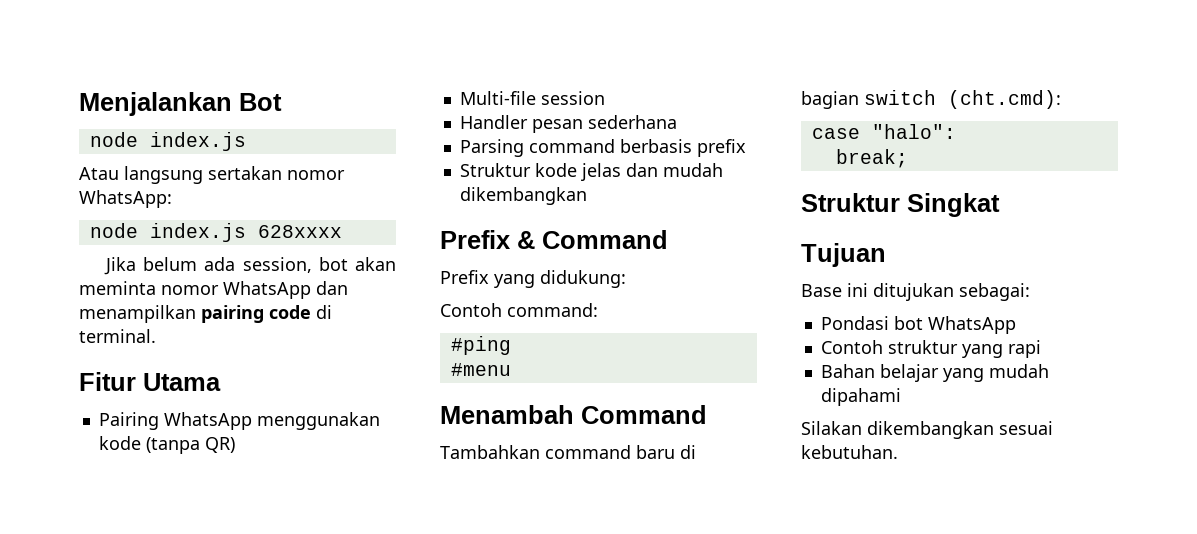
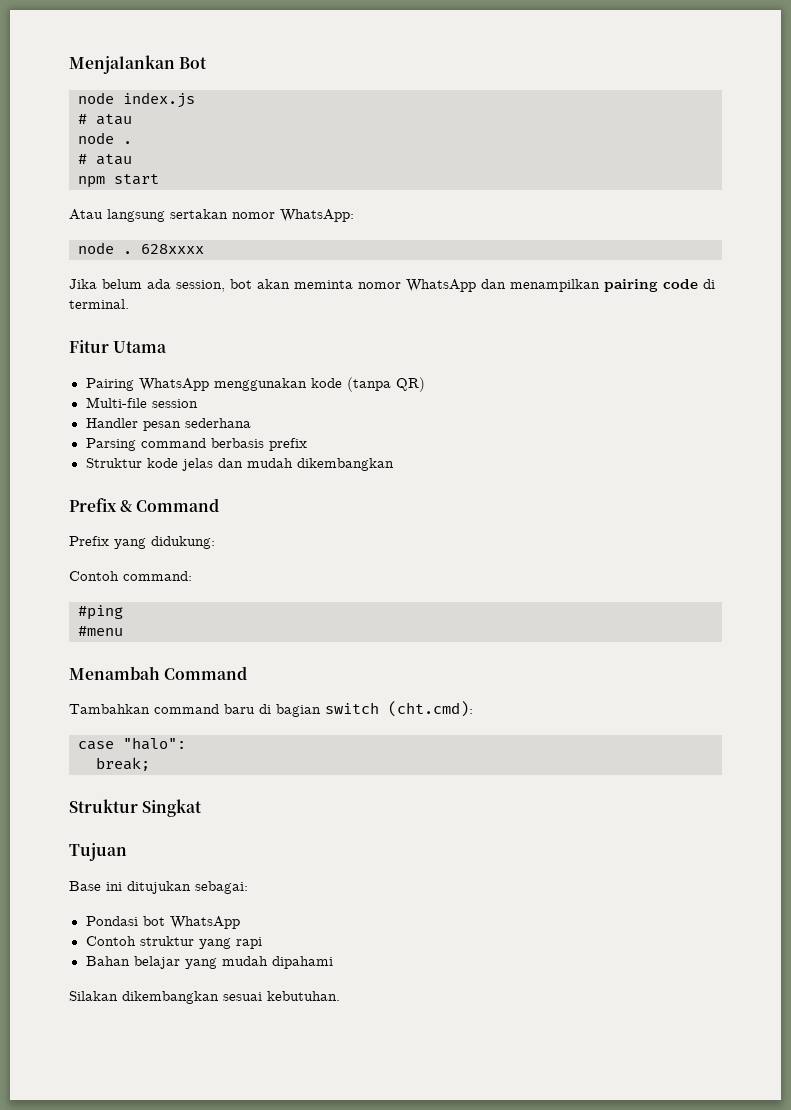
(246, 141) none -> [78,114,132,125] [78,132,132,144] [78,154,132,165] [78,174,159,188] // # atau // node . // # atau // npm start
[149,223,246,242] index.js -> [123,251,132,254] .

